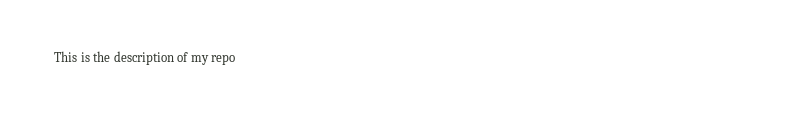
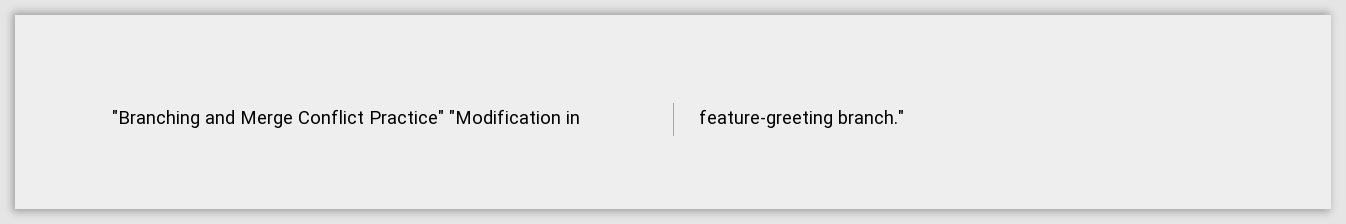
[54,51,236,65] This is the description of my repo -> [112,109,904,128] "Branching and Merge Conflict Practice" "Modification in feature-greeting branch."

